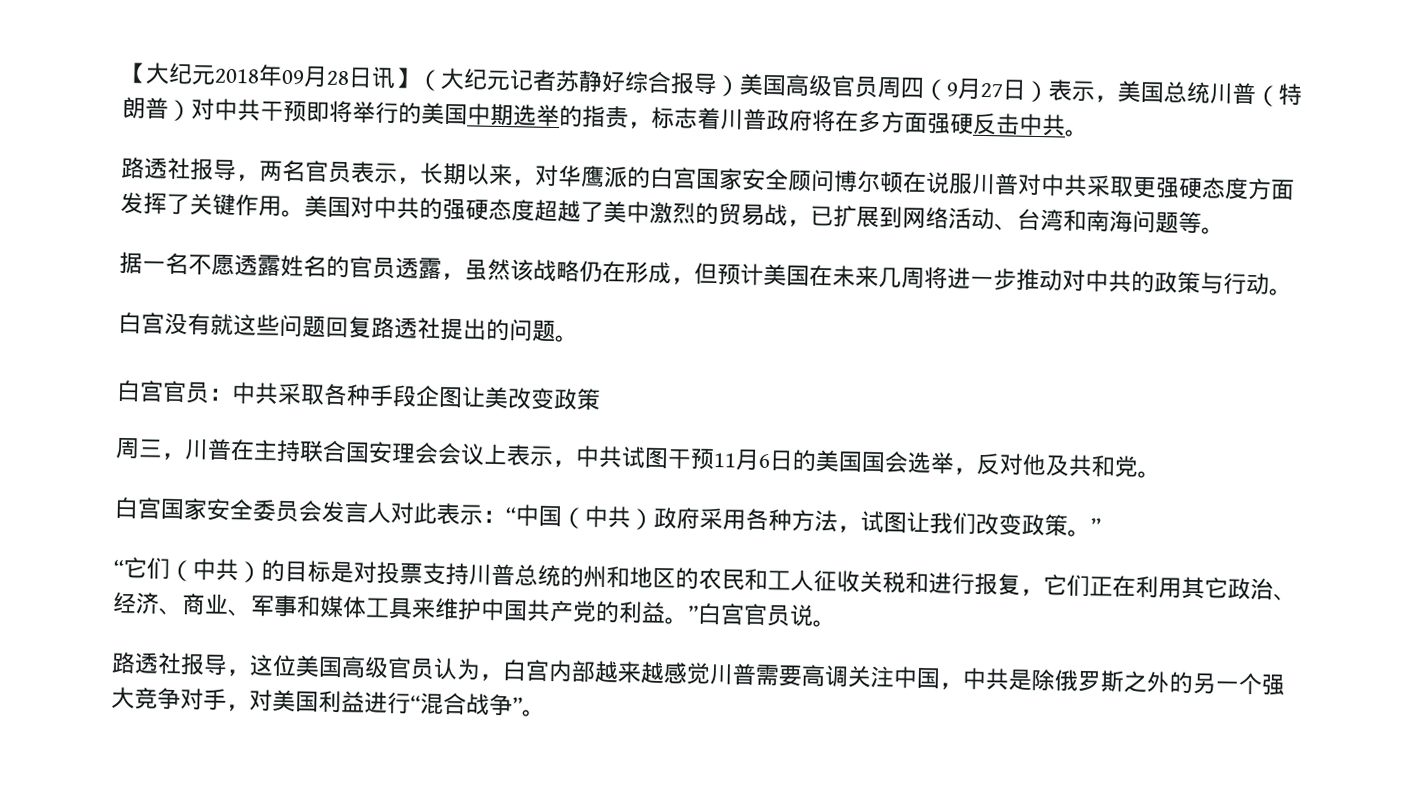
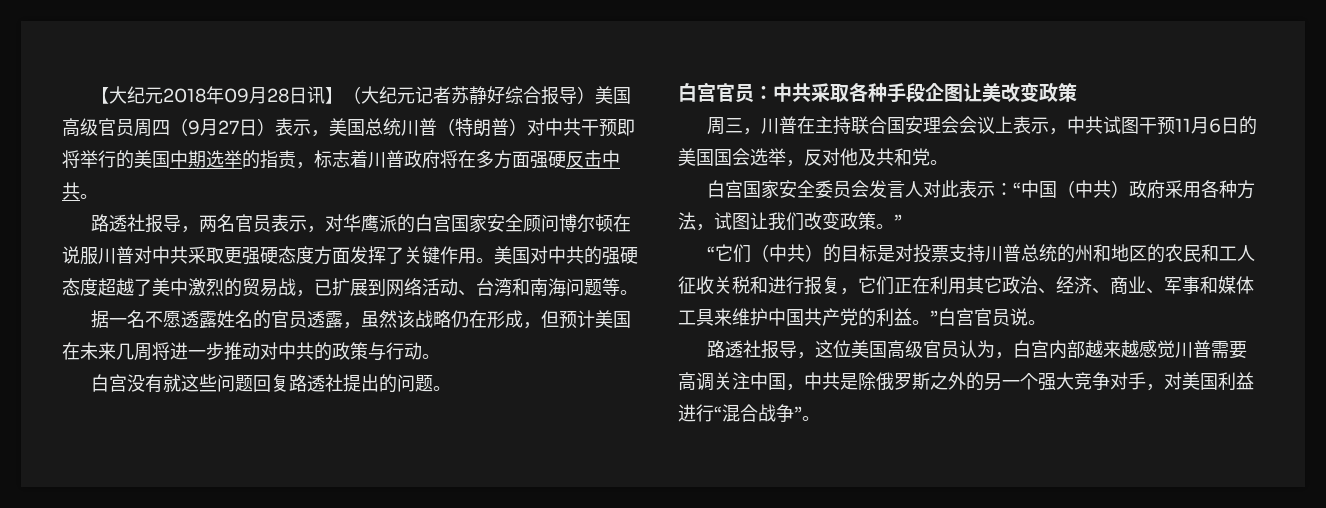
[419,162,536,187] 长期以来， -> (326, 229) none

